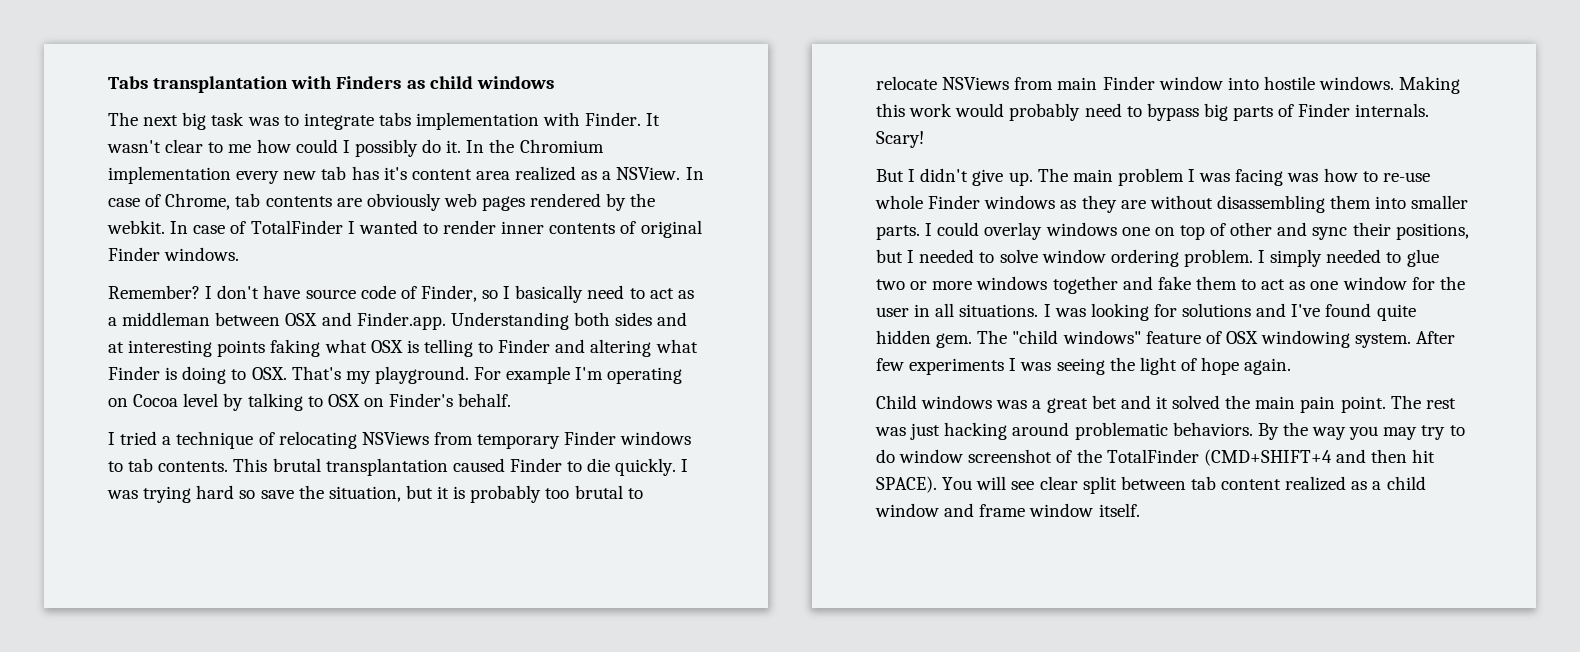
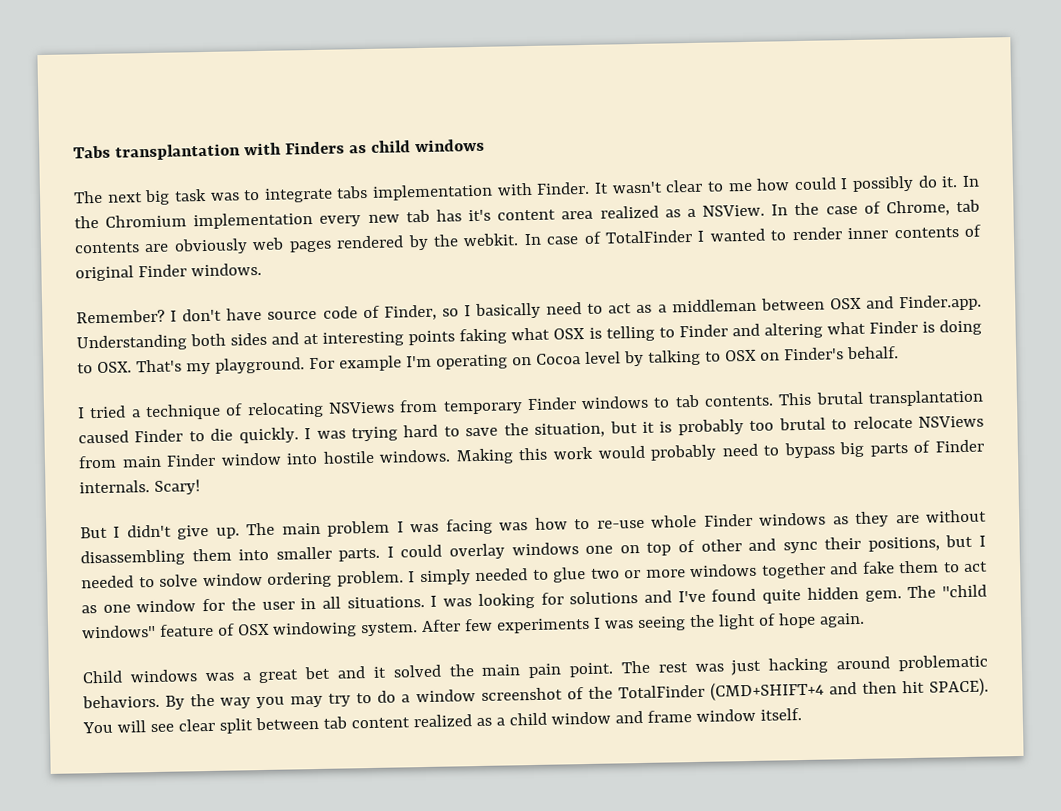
(704, 173) none -> [794,202,820,216] the
[239,490,256,499] so -> [443,426,460,437] to
(895, 456) none -> [401,694,411,703] a

